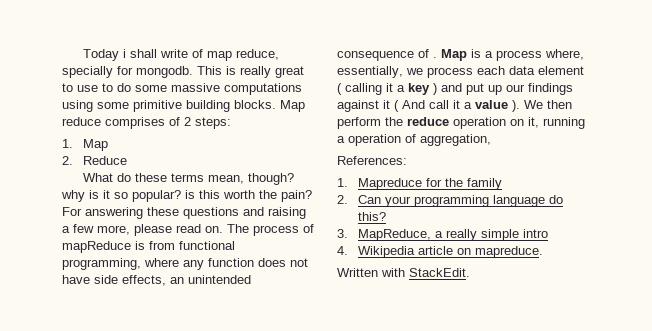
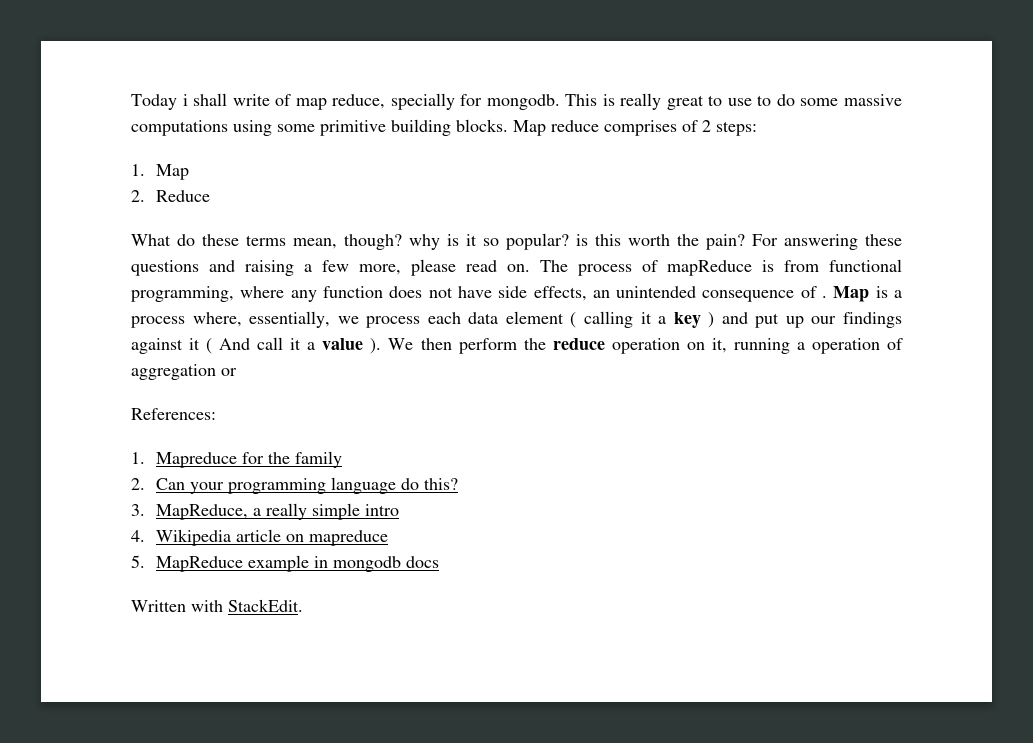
[420,134,491,146] aggregation, -> [131,364,237,380] aggregation or
[474,246,543,258] mapreduce. -> [309,530,389,546] [131,555,440,572] mapreduce // 5. MapReduce example in mongodb docs

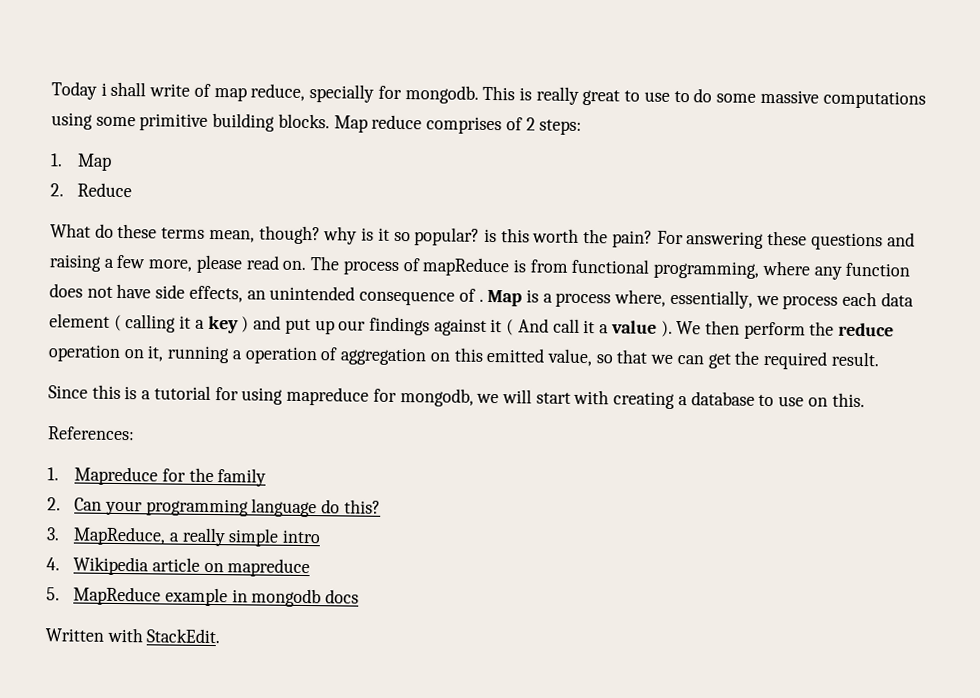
[221,368,237,376] or -> [429,347,879,370] [48,384,865,410] on this emitted value, so that we can get the required result. // Since this is a tutorial for using mapreduce for mongodb, we will start with creating a database to use on this.

